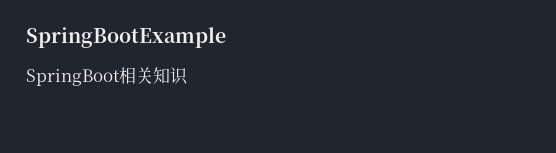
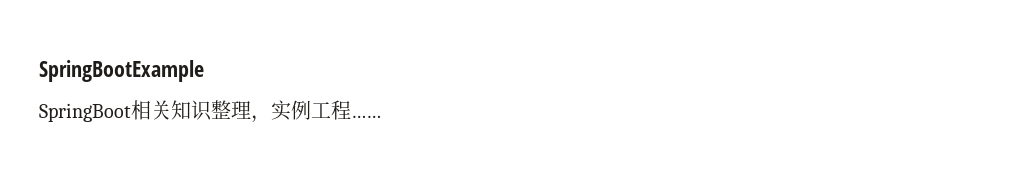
(188, 76) none -> [211,100,381,123] 整理，实例工程……

